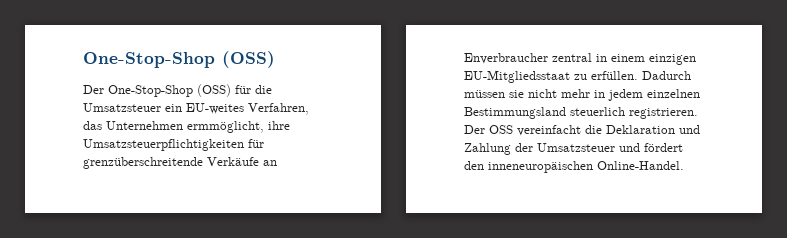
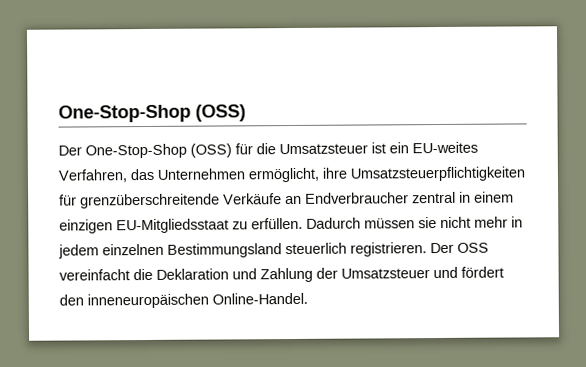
(161, 107) none -> [371,142,386,154] ist
[187,121,264,133] ermmöglicht, -> [248,167,319,183] ermöglicht,
[464,53,548,64] Enverbraucher -> [305,192,409,204] Endverbraucher

